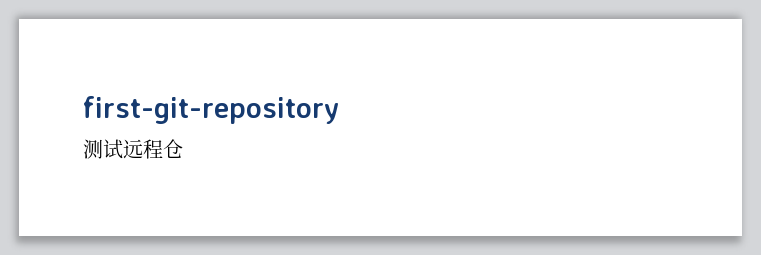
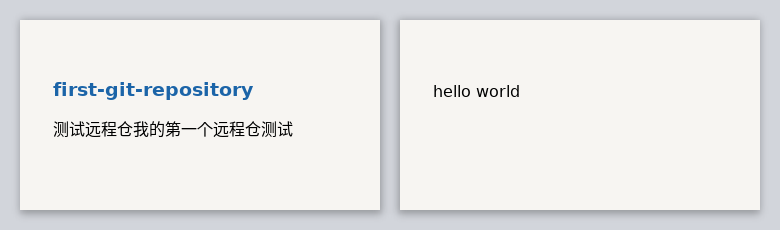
(183, 148) none -> [133,121,293,138] [433,85,520,97] 我的第一个远程仓测试hello world

